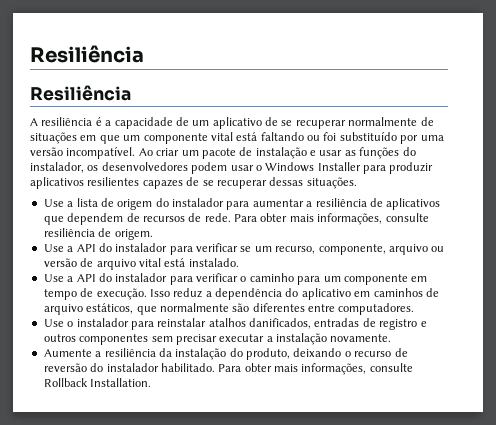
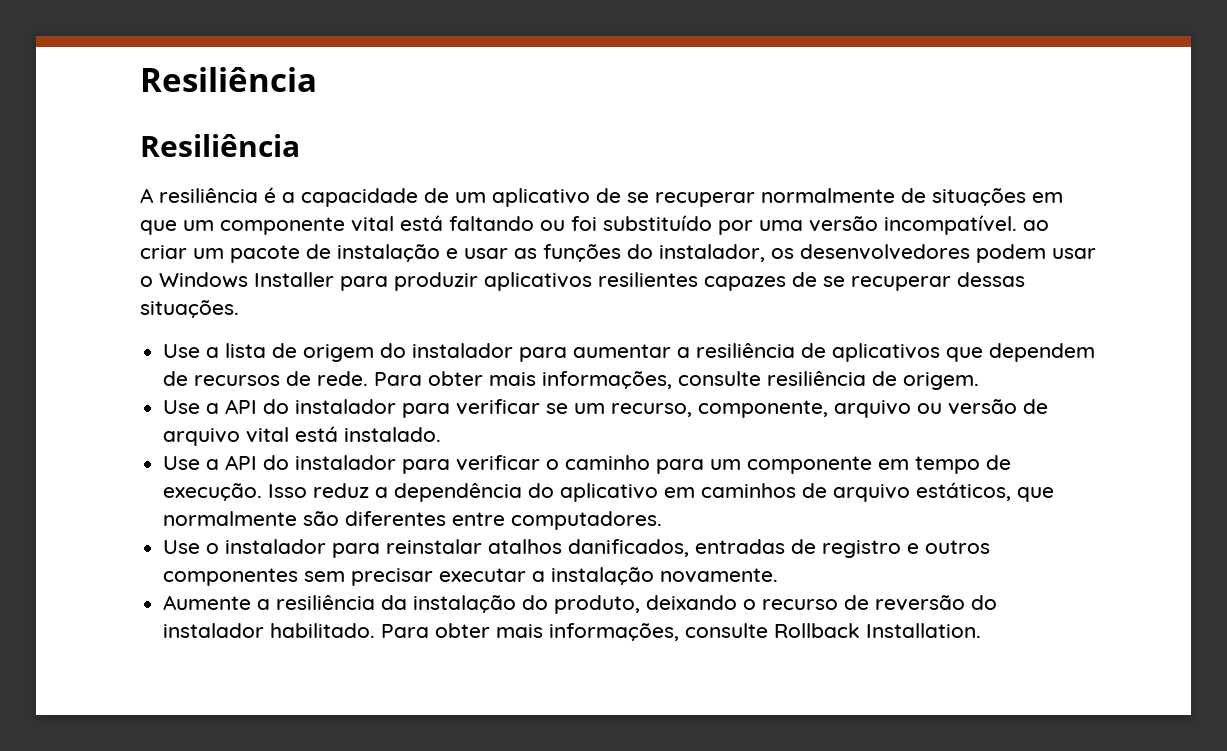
[138,148,153,156] Ao -> [1023,220,1049,231] ao

